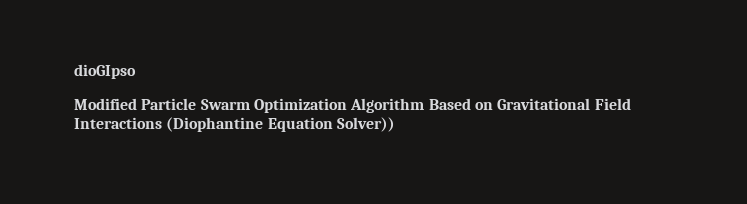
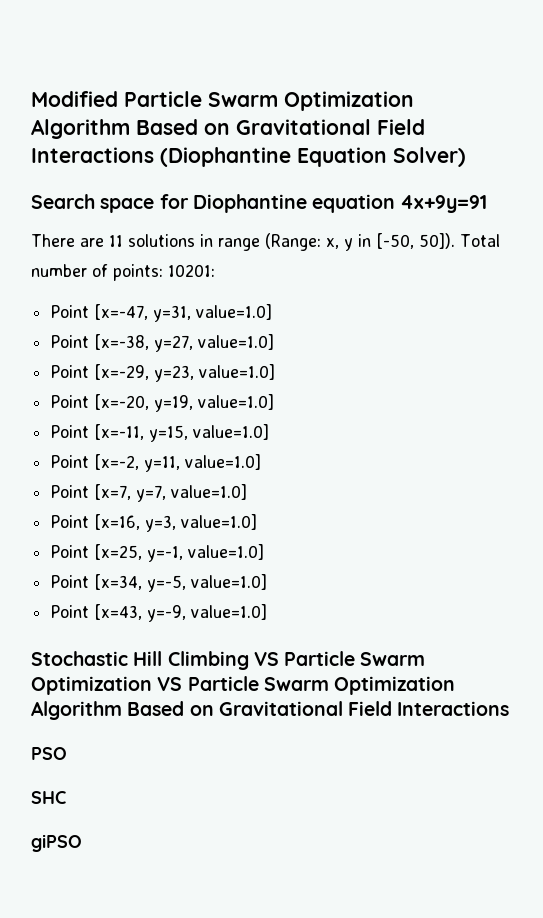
[74,64,136,79] dioGIpso // -> (31, 99) none
[336,117,395,132] Solver)) -> [393,147,466,167] [31,194,488,213] [31,233,500,251] [31,264,215,281] [50,304,273,322] [50,334,275,352] [50,364,276,382] [50,394,275,412] [50,424,270,442] [50,454,262,472] [50,484,248,502] [50,514,258,532] [50,544,265,562] [50,574,268,592] [50,604,268,622] [31,651,426,670] [31,676,456,695] [31,701,510,720] [31,747,67,760] [31,791,66,804] [31,834,82,852] Solver) // Search space for Diophantine equation 4x+9y=91 // There are 11 solutions in range (Range: x, y in [-50, 50]). Total number of points: 10201: // Point [x=-47, y=31, value=1.0] // Point [x=-38, y=27, value=1.0] // Point [x=-29, y=23, value=1.0] // Point [x=-20, y=19, value=1.0] // Point [x=-11, y=15, value=1.0] // Point [x=-2, y=11, value=1.0] // Point [x=7, y=7, value=1.0] // Point [x=16, y=3, value=1.0] // Point [x=25, y=-1, value=1.0] // Point [x=34, y=-5, value=1.0] // Point [x=43, y=-9, value=1.0] // Stochastic Hill Climbing VS Particle Swarm Optimization VS Particle Swarm Optimization Algorithm Based on Gravitational Field Interactions // PSO // SHC // giPSO

